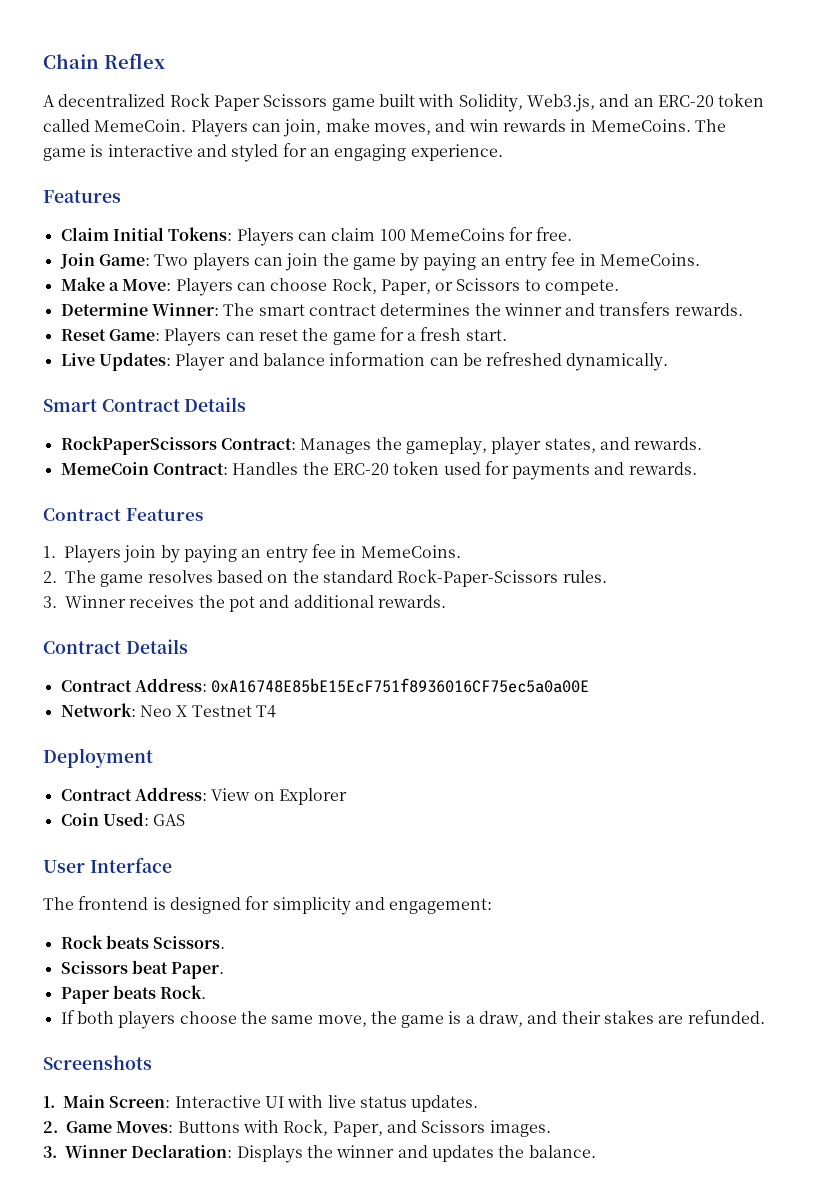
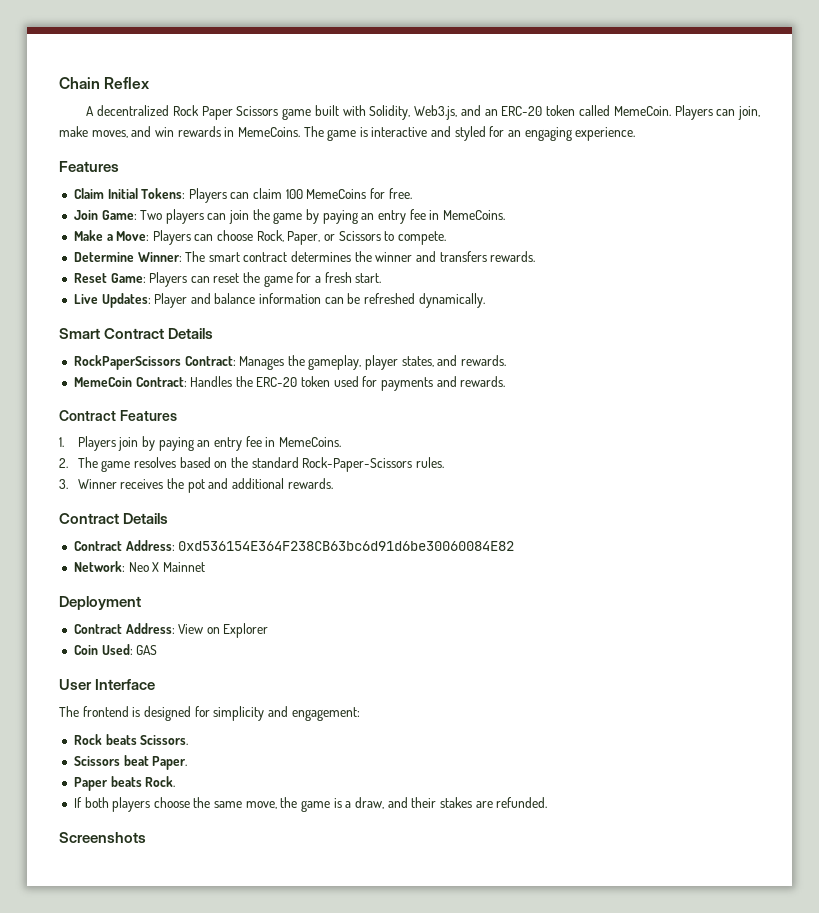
[211,678,590,693] 0xA16748E85bE15EcF751f8936016CF75ec5a0a00E -> [178,541,515,551] 0xd536154E364F238CB63bc6d91d6be30060084E82
[191,705,276,718] Testnet T4 -> [162,562,205,572] Mainnet
[43,1095,479,1112] [43,1119,551,1137] [43,1144,596,1163] // 1. Main Screen: Interactive UI with live status updates. // 2. Game Moves: Buttons with Rock, Paper, and Scissors images. // 3. Winner Declaration: Displays the winner and updates the balance. -> (146, 837) none

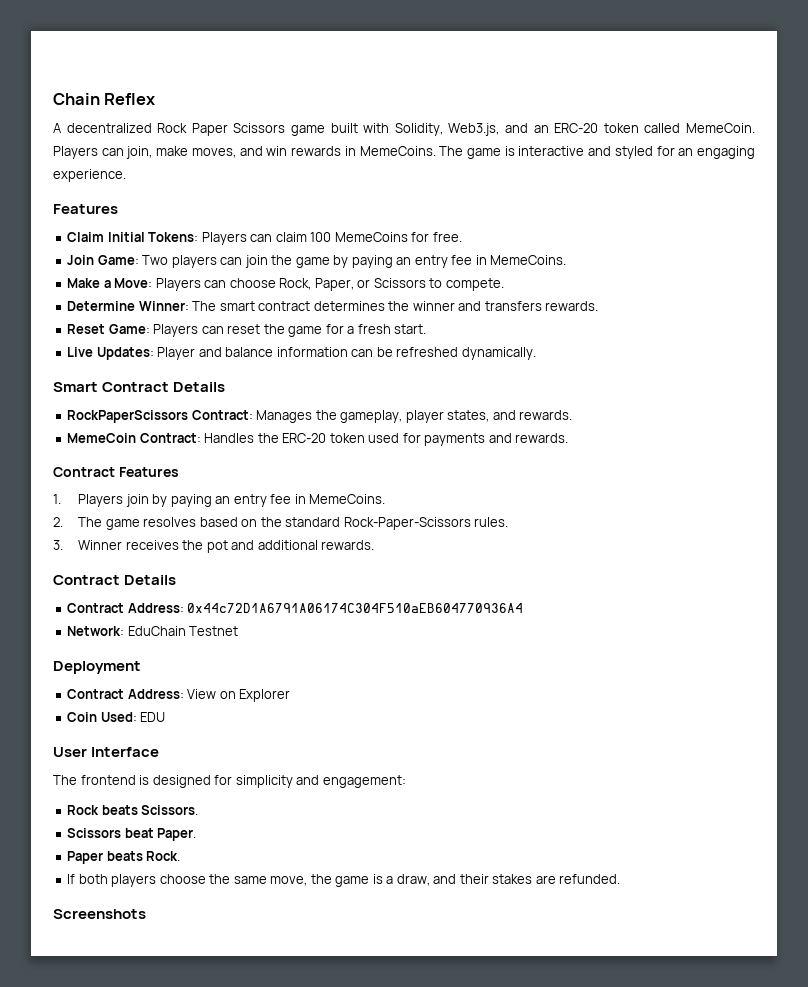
[178,541,515,551] 0xd536154E364F238CB63bc6d91d6be30060084E82 -> [187,603,524,613] 0x44c72D1A6791A06174C304F510aEB604770936A4
[128,562,205,572] Neo X Mainnet -> [127,626,239,636] EduChain Testnet
[136,645,158,655] GAS -> [140,712,166,722] EDU

